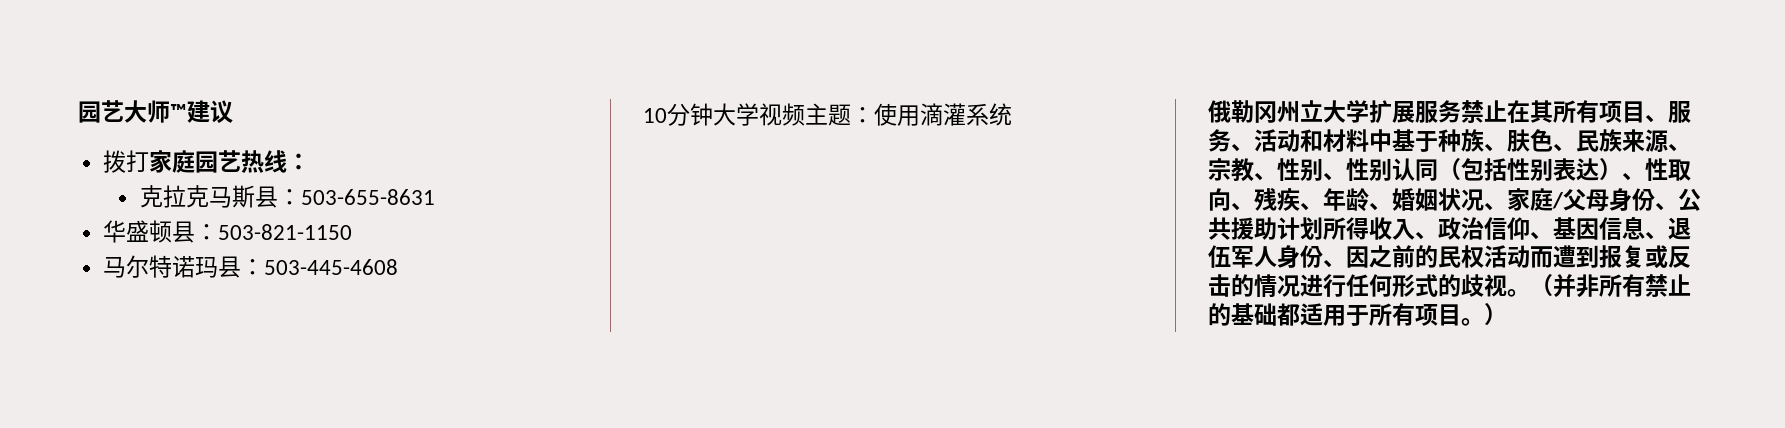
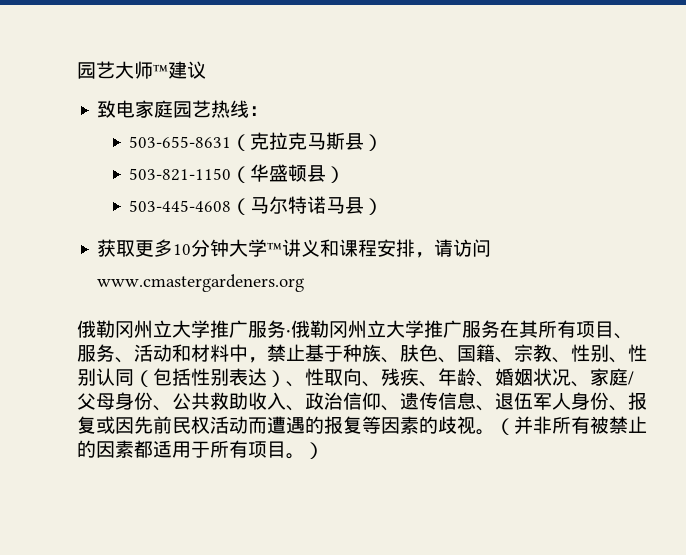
[103,150,150,173] 拨打 -> [97,100,136,118] 致电
(311, 161) none -> [129,134,251,151] 503-655-8631（
[277,189,435,205] [103,220,353,243] [103,255,399,278] [643,103,1012,126] [1208,100,1507,124] ：503-655-8631 // 华盛顿县：503-821-1150 // 马尔特诺玛县：503-445-4608 // 10分钟大学视频主题：使用滴灌系统 // 俄勒冈州立大学扩展服务禁止 -> [364,134,384,151] [129,164,346,183] [129,196,384,215] [97,239,492,258] [97,274,305,292] [77,320,500,338] ） // 503-821-1150（华盛顿县） // 503-445-4608（马尔特诺马县） // 获取更多10分钟大学™讲义和课程安排，请访问www.cmastergardeners.org // 俄勒冈州立大学推广服务·俄勒冈州立大学推广服务
(1392, 140) none -> [248,344,305,363] ，禁止
[1576,129,1668,153] 民族来源 -> [457,344,495,362] 国籍
[1231,217,1369,240] 援助计划所得 -> [210,392,248,410] 救助
[1553,217,1599,240] 基因 -> [400,392,438,410] 遗传
[1346,245,1691,269] [1208,274,1438,298] 因之前的民权活动而遭到报复或反击的情况进行任何形式 -> [628,392,647,410] [77,416,419,434] 报复或因先前民权活动而遭遇的报复等因素
[1645,274,1691,297] [1208,303,1277,326] 禁止的基础 -> [590,416,647,434] [77,440,134,458] 被禁止的因素

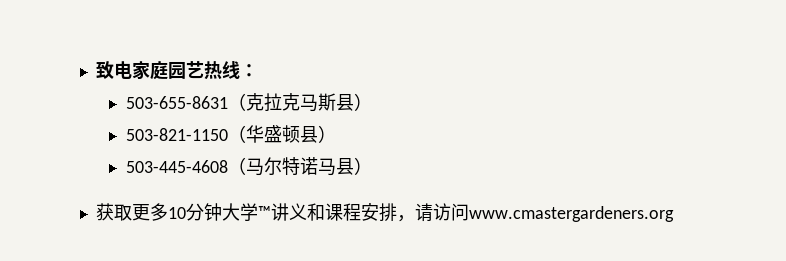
[77,61,206,79] 园艺大师™建议 // -> (95, 70) none
[77,320,633,339] [77,344,647,363] [77,368,634,387] [77,392,647,411] [77,416,647,435] [77,440,324,459] // 俄勒冈州立大学推广服务·俄勒冈州立大学推广服务在其所有项目、服务、活动和材料中，禁止基于种族、肤色、国籍、宗教、性别、性别认同（包括性别表达）、性取向、残疾、年龄、婚姻状况、家庭/父母身份、公共救助收入、政治信仰、遗传信息、退伍军人身份、报复或因先前民权活动而遭遇的报复等因素的歧视。（并非所有被禁止的因素都适用于所有项目。） -> (674, 214) none

